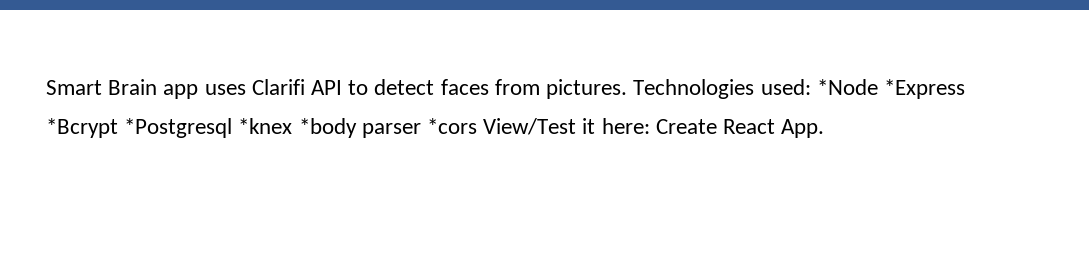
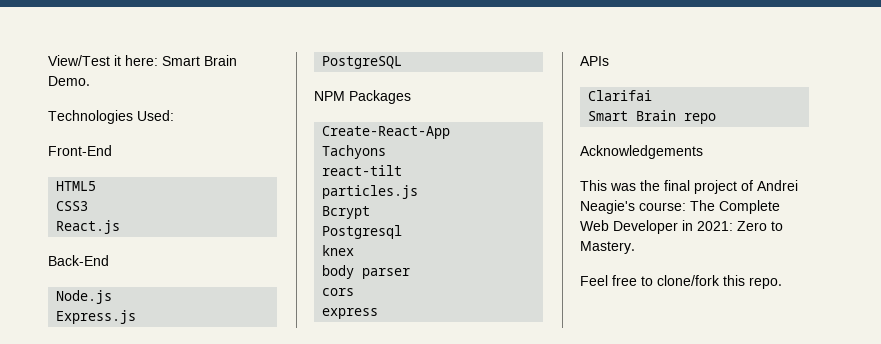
[46,79,965,99] [46,118,825,138] Smart Brain app uses Clarifi API to detect faces from pictures. Technologies used: *Node *Express *Bcrypt *Postgresql *knex *body parser *cors View/Test it here: Create React App. -> [48,55,237,66] [48,76,90,86] [48,110,174,124] [48,145,112,156] [56,181,97,191] [56,201,89,211] [56,220,121,234] [48,255,109,266] [56,290,113,304] [56,310,137,324] [322,56,403,69] [314,90,411,104] [322,126,451,139] [322,145,387,159] [322,165,403,176] [322,185,419,199] [322,206,371,219] [322,225,403,239] [322,245,355,256] [322,265,411,279] [322,288,355,296] [322,308,379,319] [580,56,609,66] [588,90,653,101] [588,110,717,124] [580,145,703,159] [580,180,798,194] [580,200,780,214] [580,220,783,234] [580,241,635,254] [580,275,782,289] View/Test it here: Smart Brain Demo. // Technologies Used: // Front-End // HTML5 // CSS3 // React.js // Back-End // Node.js // Express.js // PostgreSQL // NPM Packages // Create-React-App // Tachyons // react-tilt // particles.js // Bcrypt // Postgresql // knex // body parser // cors // express // APIs // Clarifai // Smart Brain repo // Acknowledgements // This was the final project of Andrei Neagie's course: The Complete Web Developer in 2021: Zero to Mastery. // Feel free to clone/fork this repo.

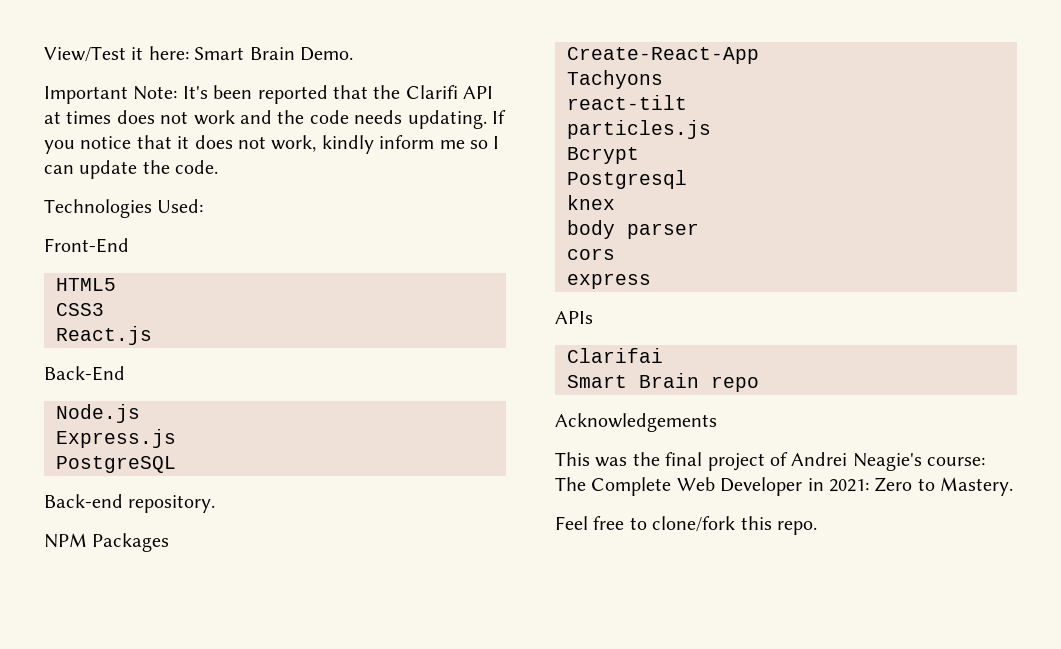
(90, 81) none -> [44,85,494,104] [44,110,506,129] [44,135,500,154] [44,160,219,179] // Important Note: It's been reported that the Clarifi API at times does not work and the code needs updating. If you notice that it does not work, kindly inform me so I can update the code.
(403, 62) none -> [44,494,216,513] // Back-end repository.

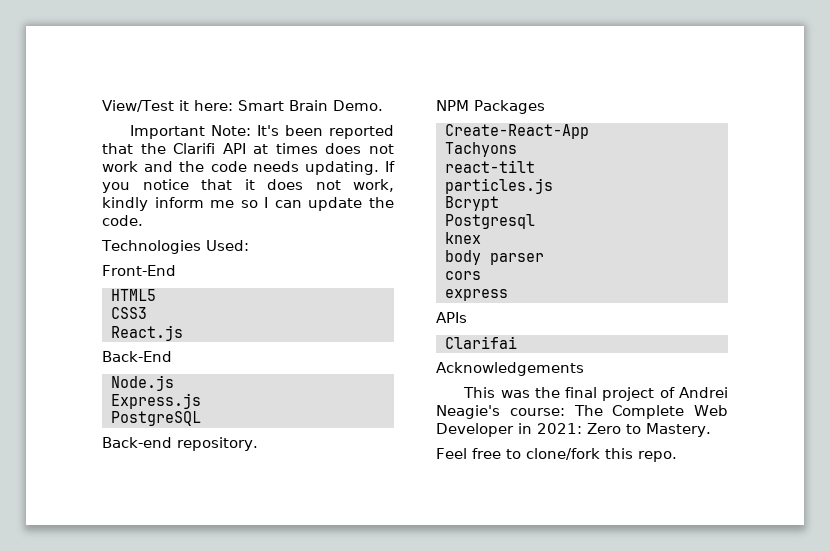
[567,373,759,392] // Smart Brain repo -> (517, 342) none

